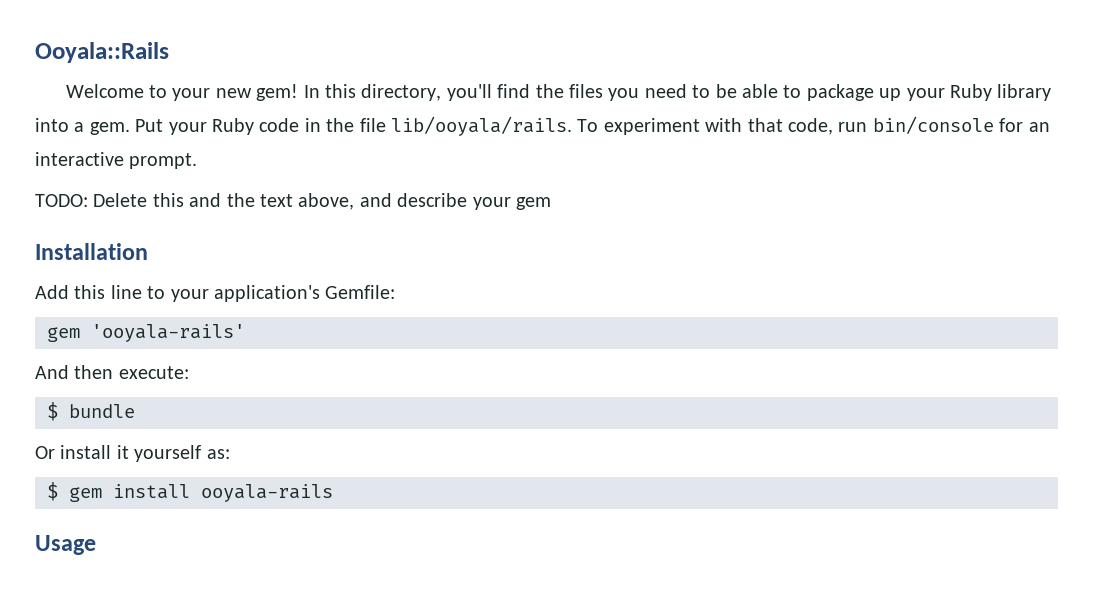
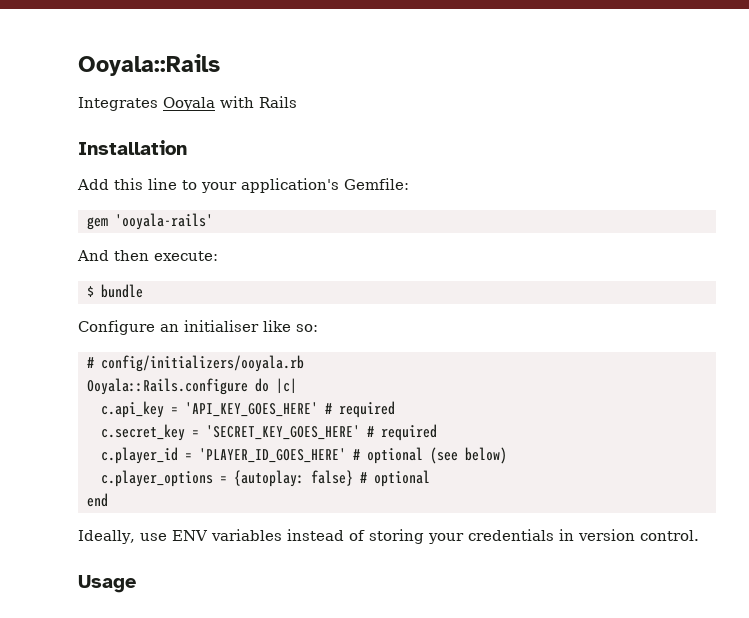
[65,84,1052,101] [35,116,1050,136] [35,152,198,169] [35,193,551,210] Welcome to your new gem! In this directory, you'll find the files you need to be able to package up your Ruby library into a gem. Put your Ruby code in the file lib/ooyala/rails. To experiment with that code, run bin/console for an interactive prompt. // TODO: Delete this and the text above, and describe your gem -> [78,96,297,111] Integrates Ooyala with Rails
[35,445,230,462] [47,482,333,502] Or install it yourself as: // $ gem install ooyala-rails -> [78,320,318,335] [87,355,304,372] [87,378,297,395] [101,401,395,418] [101,424,437,441] [101,447,507,464] [101,470,430,487] [87,493,108,507] [78,529,699,544] Configure an initialiser like so: // # config/initializers/ooyala.rb // Ooyala::Rails.configure do |c| // c.api_key = 'API_KEY_GOES_HERE' # required // c.secret_key = 'SECRET_KEY_GOES_HERE' # required // c.player_id = 'PLAYER_ID_GOES_HERE' # optional (see below) // c.player_options = {autoplay: false} # optional // end // Ideally, use ENV variables instead of storing your credentials in version control.

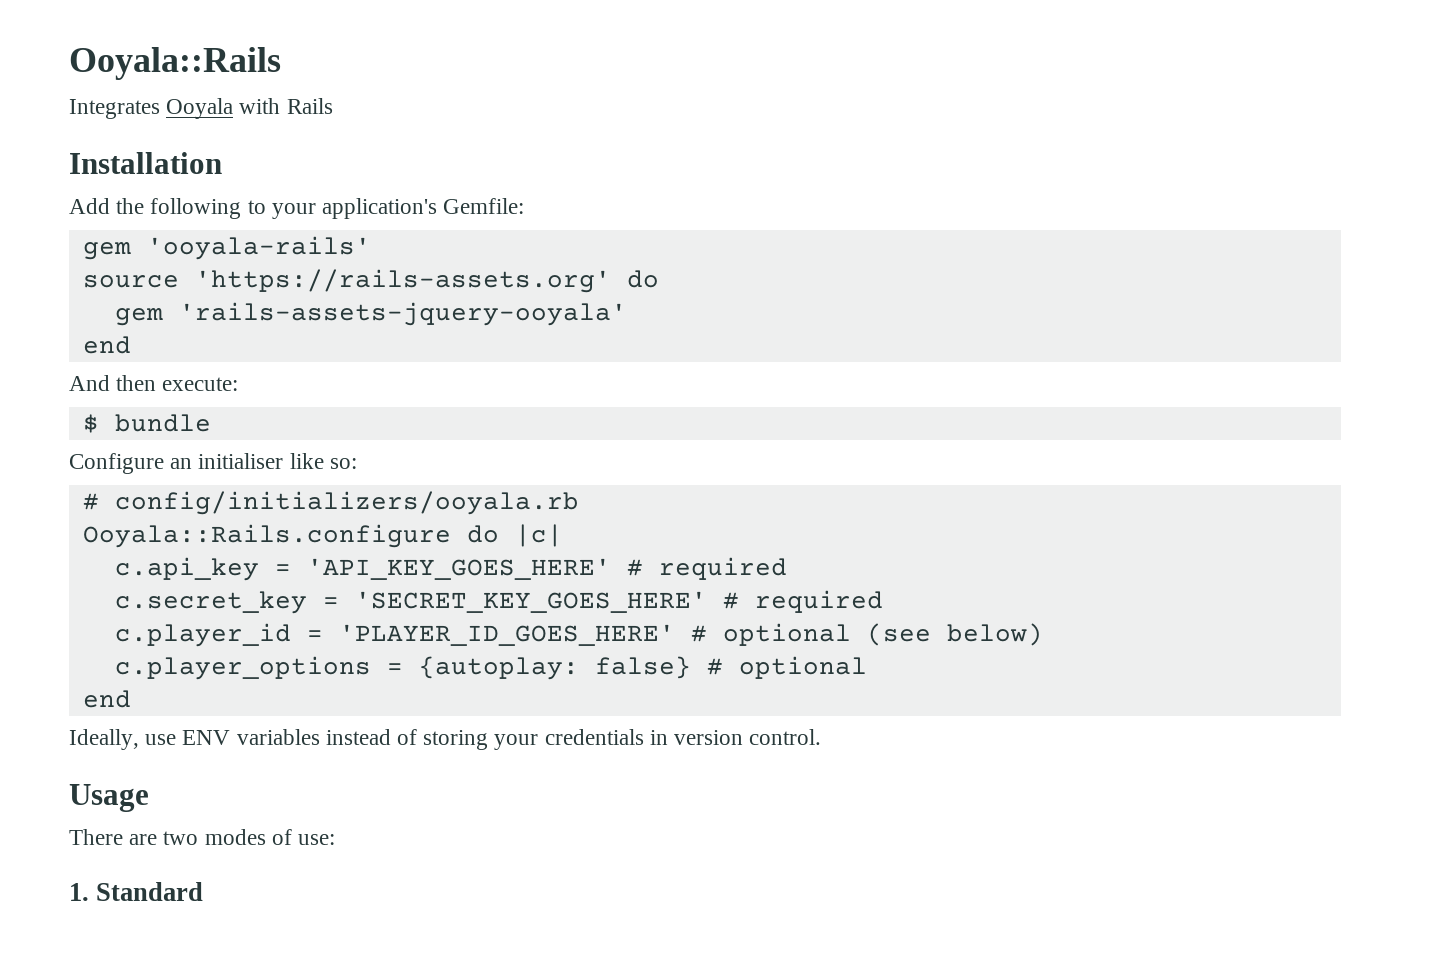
[114,178,177,190] this line -> [116,198,242,219] the following
(213, 221) none -> [82,269,659,293] [114,302,627,326] [82,336,131,354] // source 'https://rails-assets.org' do // gem 'rails-assets-jquery-ooyala' // end
(136, 584) none -> [69,829,336,845] [69,882,204,901] // There are two modes of use: // 1. Standard

